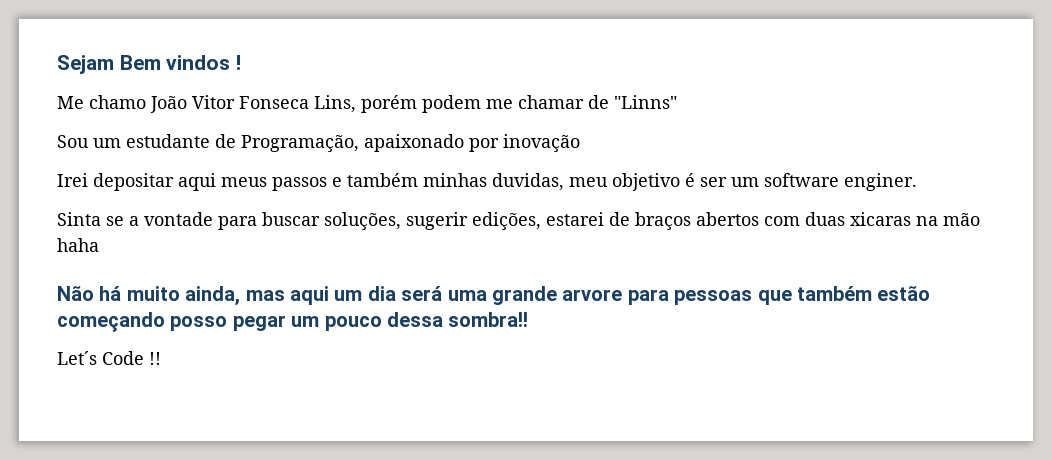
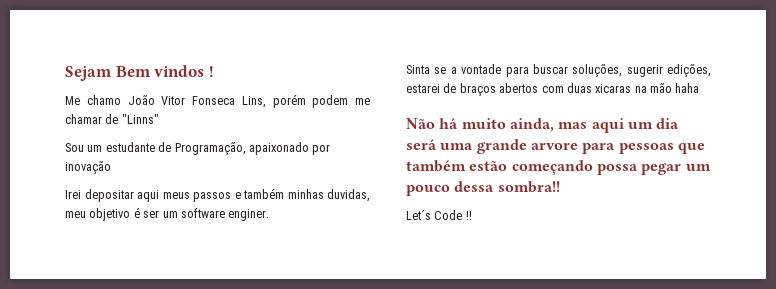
[170,316,228,331] posso -> [596,164,638,175] possa

